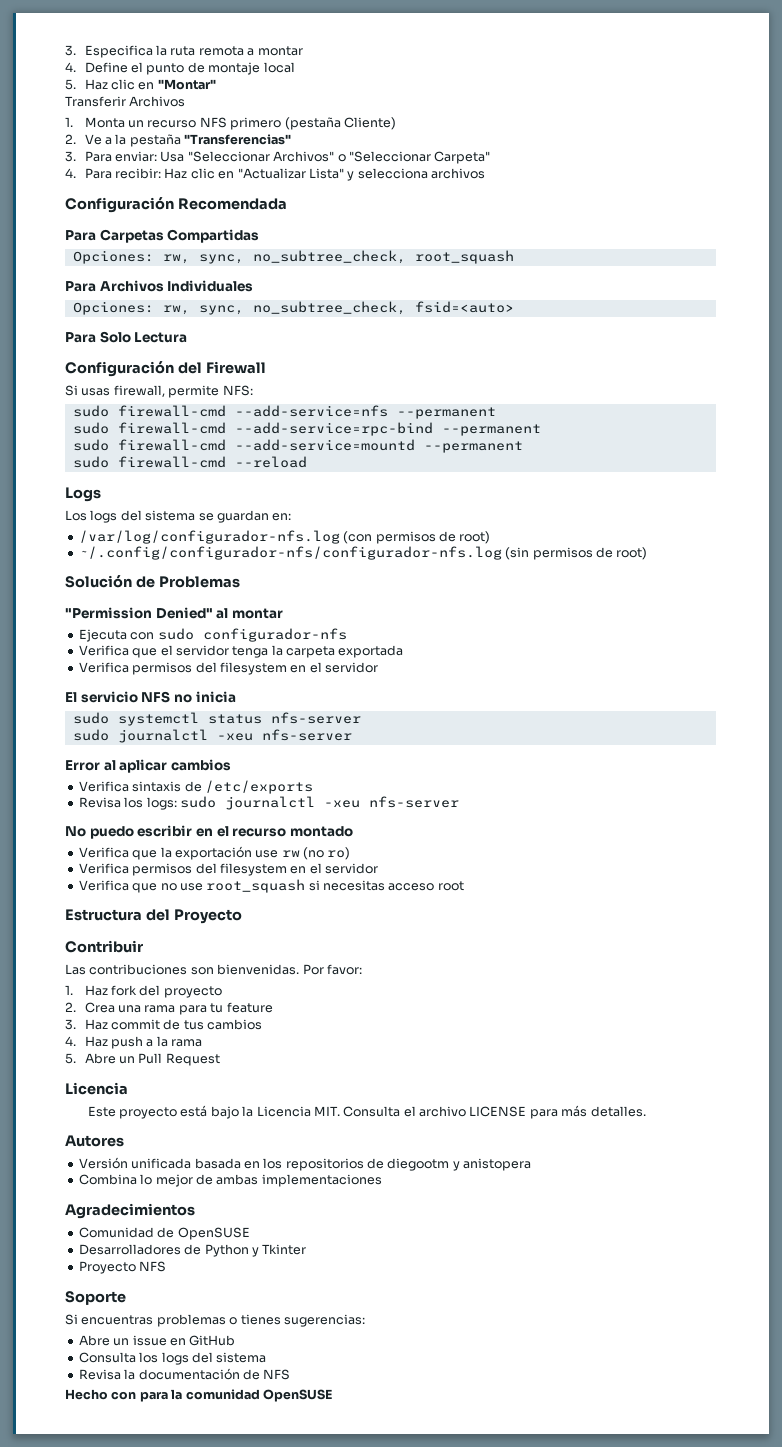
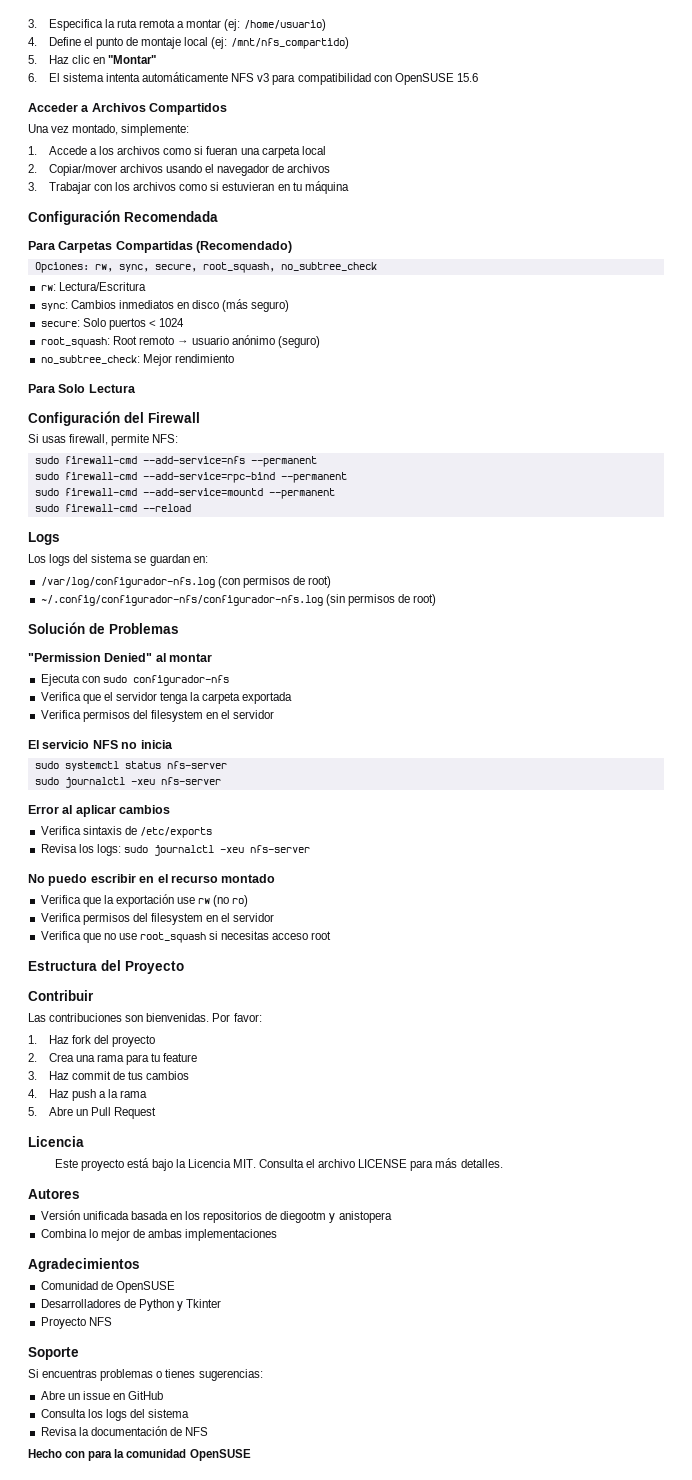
(303, 51) none -> [224,19,326,31] (ej: /home/usuario)
(295, 67) none -> [211,37,349,49] (ej: /mnt/nfs_compartido)
[65,96,186,107] [65,117,396,130] [65,134,292,147] [65,151,491,164] [65,168,486,181] Transferir Archivos // 1. Monta un recurso NFS primero (pestaña Cliente) // 2. Ve a la pestaña "Transferencias" // 3. Para enviar: Usa "Seleccionar Archivos" o "Seleccionar Carpeta" // 4. Para recibir: Haz clic en "Actualizar Lista" y selecciona archivos -> [28,72,478,85] [28,103,228,115] [28,124,190,136] [28,146,326,158] [28,164,331,176] [28,181,349,194] 6. El sistema intenta automáticamente NFS v3 para compatibilidad con OpenSUSE 15.6 // Acceder a Archivos Compartidos // Una vez montado, simplemente: // 1. Accede a los archivos como si fueran una carpeta local // 2. Copiar/mover archivos usando el navegador de archivos // 3. Trabajar con los archivos como si estuvieran en tu máquina
[72,250,514,264] [65,280,254,292] [72,301,514,315] // Opciones: rw, sync, no_subtree_check, root_squash // Para Archivos Individuales // Opciones: rw, sync, no_subtree_check, fsid=<auto> -> [196,241,293,253] [34,262,377,273] [40,282,146,291] [40,299,290,312] [40,318,185,330] [40,335,321,348] [40,354,234,366] (Recomendado) // Opciones: rw, sync, secure, root_squash, no_subtree_check // rw: Lectura/Escritura // sync: Cambios inmediatos en disco (más seguro) // secure: Solo puertos < 1024 // root_squash: Root remoto → usuario anónimo (seguro) // no_subtree_check: Mejor rendimiento

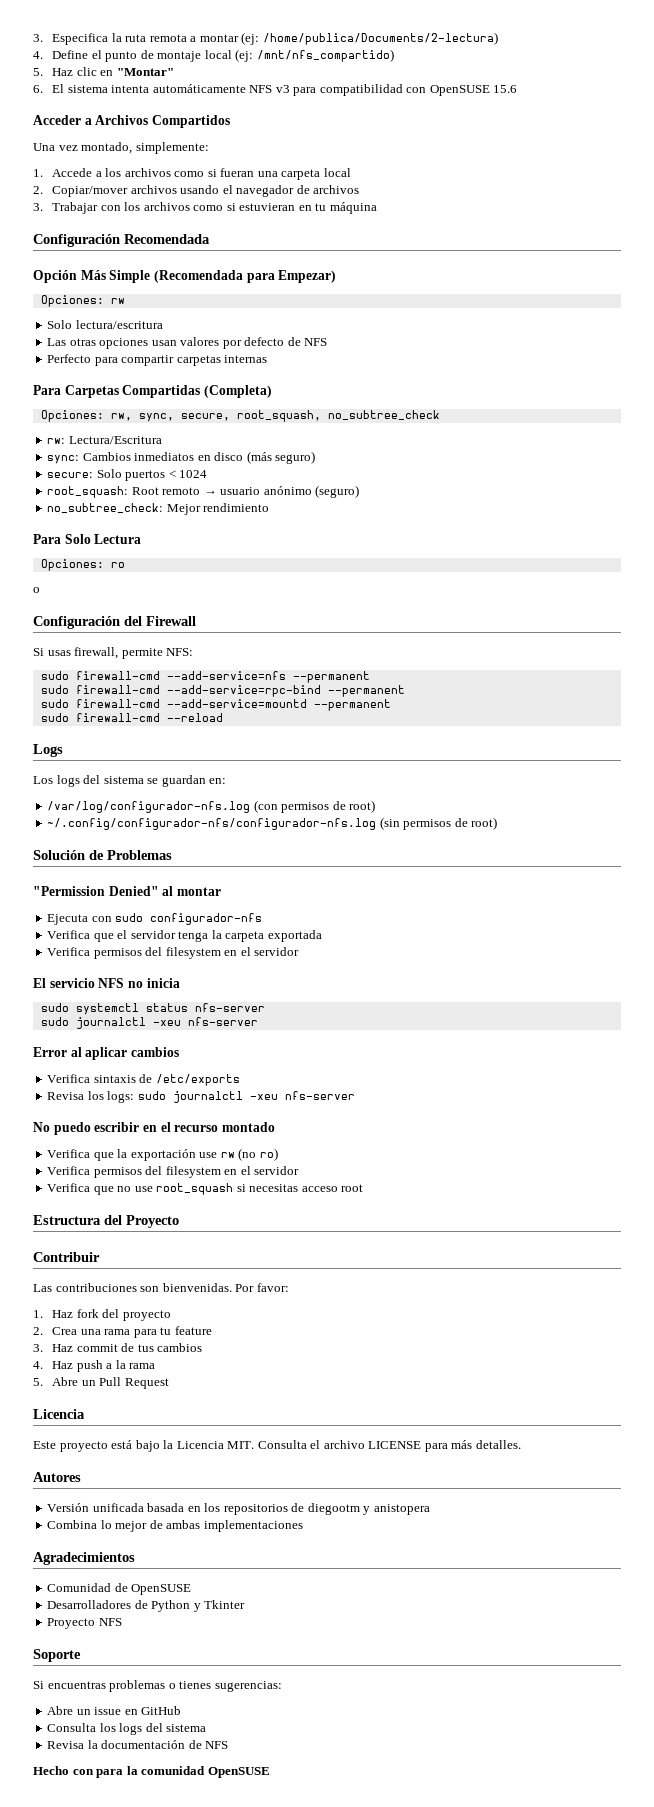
[243,19,326,31] /home/usuario) -> [262,32,498,45] /home/publica/Documents/2-lectura)
(218, 216) none -> [33,270,337,283] [40,295,125,307] [47,320,163,329] [47,337,328,349] [47,354,268,366] // Opción Más Simple (Recomendada para Empezar) // Opciones: rw // Solo lectura/escritura // Las otras opciones usan valores por defecto de NFS // Perfecto para compartir carpetas internas
[196,241,293,253] (Recomendado) -> [203,385,272,398] (Completa)
(136, 388) none -> [40,559,125,571] [33,587,40,593] // Opciones: ro // o

